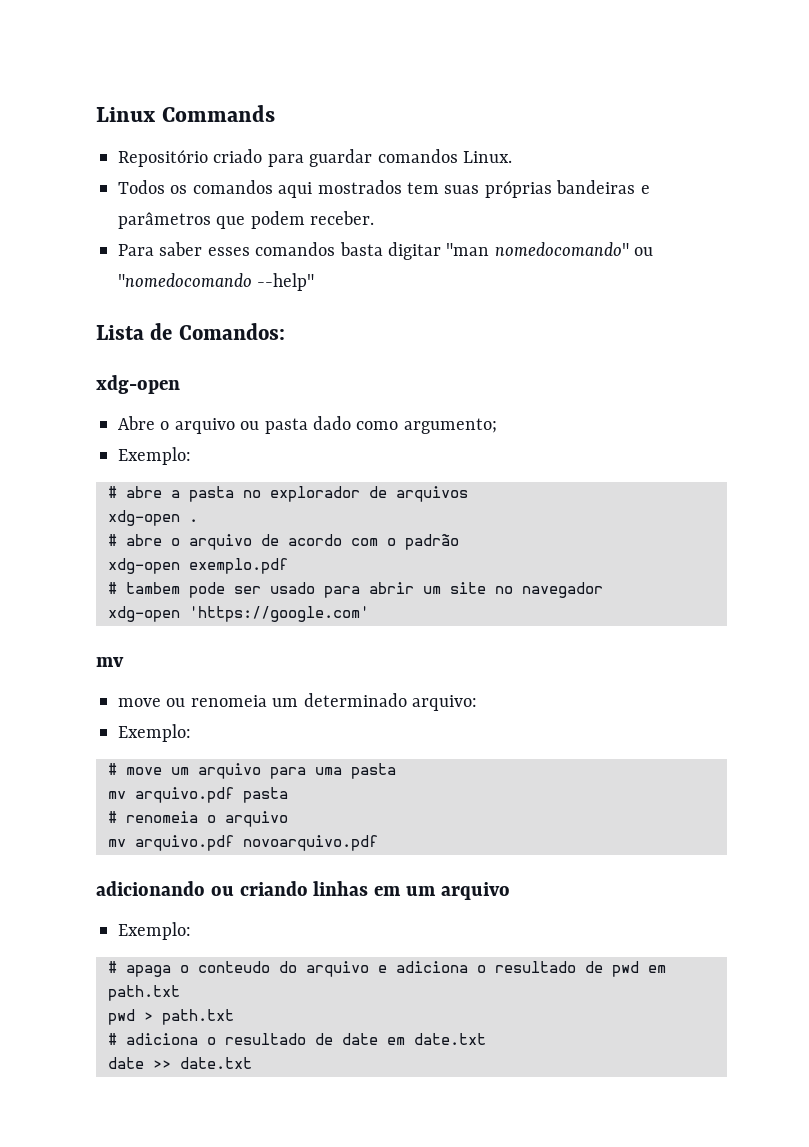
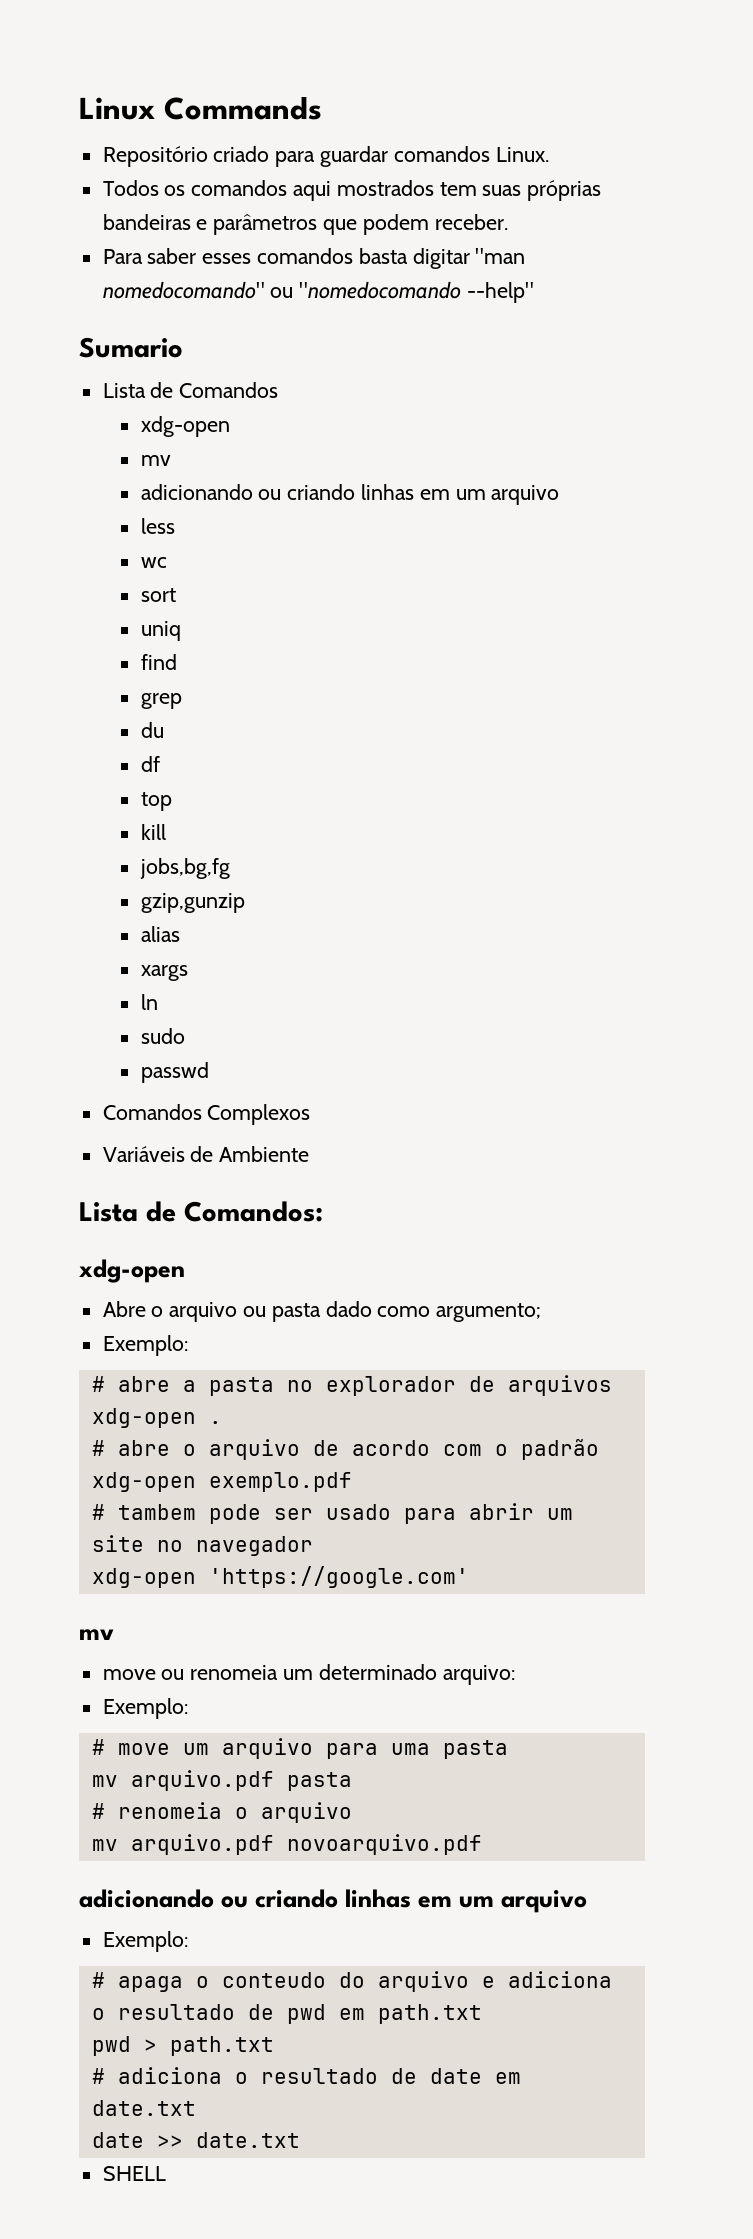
(315, 282) none -> [79,337,183,358] [102,382,279,398] [140,416,230,437] [140,455,171,466] [140,484,560,505] [140,518,175,534] [140,557,167,568] [140,588,176,602] [140,621,181,641] [140,654,177,670] [140,693,182,709] [140,722,164,738] [140,756,160,772] [140,792,172,811] [140,824,166,840] [139,858,230,879] [140,893,245,913] [140,926,180,942] [140,965,188,981] [140,994,158,1010] [140,1028,185,1044] [140,1062,209,1083] [102,1104,311,1125] [102,1146,310,1162] // Sumario // Lista de Comandos // xdg-open // mv // adicionando ou criando linhas em um arquivo // less // wc // sort // uniq // find // grep // du // df // top // kill // jobs,bg,fg // gzip,gunzip // alias // xargs // ln // sudo // passwd // Comandos Complexos // Variáveis de Ambiente
(252, 1063) none -> [102,2166,166,2181] // SHELL

